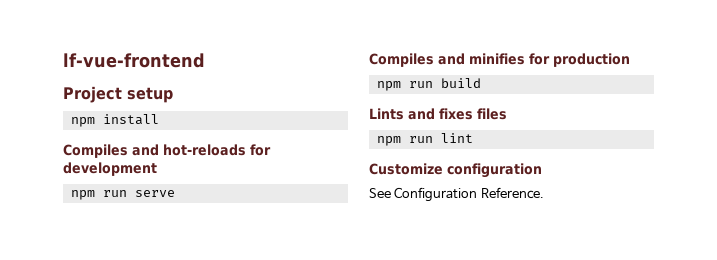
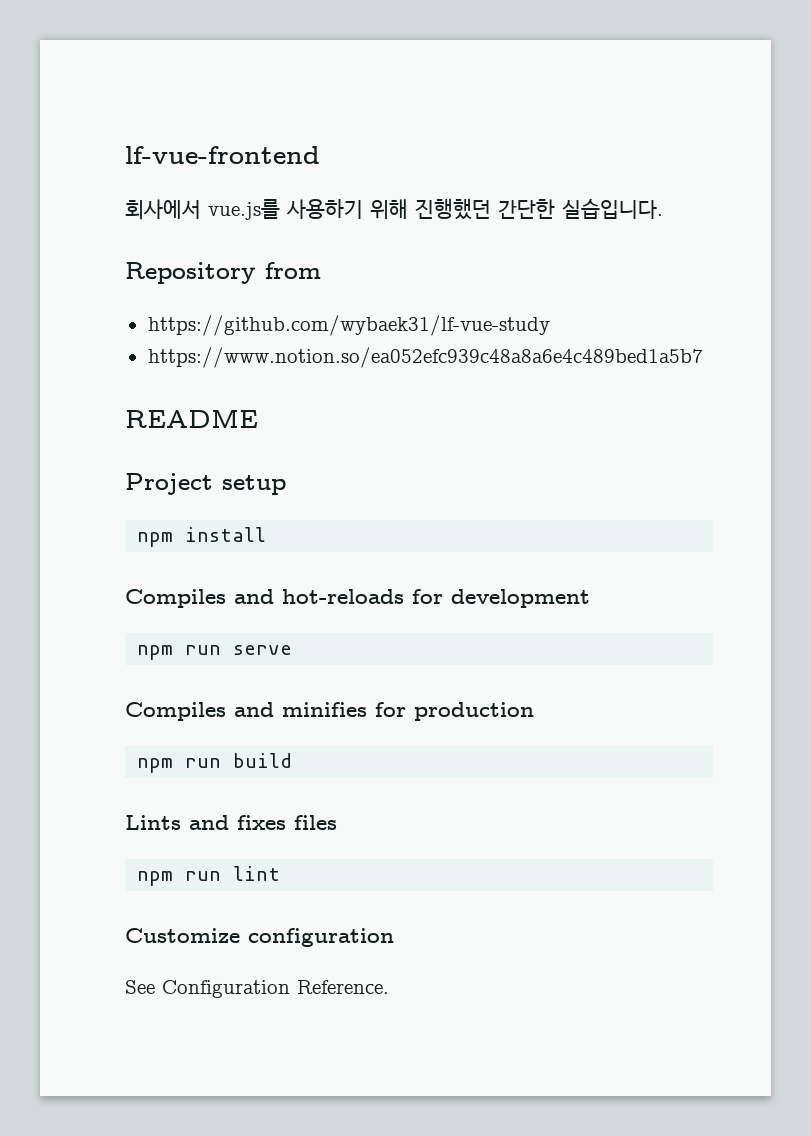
(205, 60) none -> [125,198,663,220] [125,262,321,284] [147,315,550,336] [147,347,703,368] [125,409,258,428] // 회사에서 vue.js를 사용하기 위해 진행했던 간단한 실습입니다. // Repository from // https://github.com/wybaek31/lf-vue-study // https://www.notion.so/ea052efc939c48a8a6e4c489bed1a5b7 // README

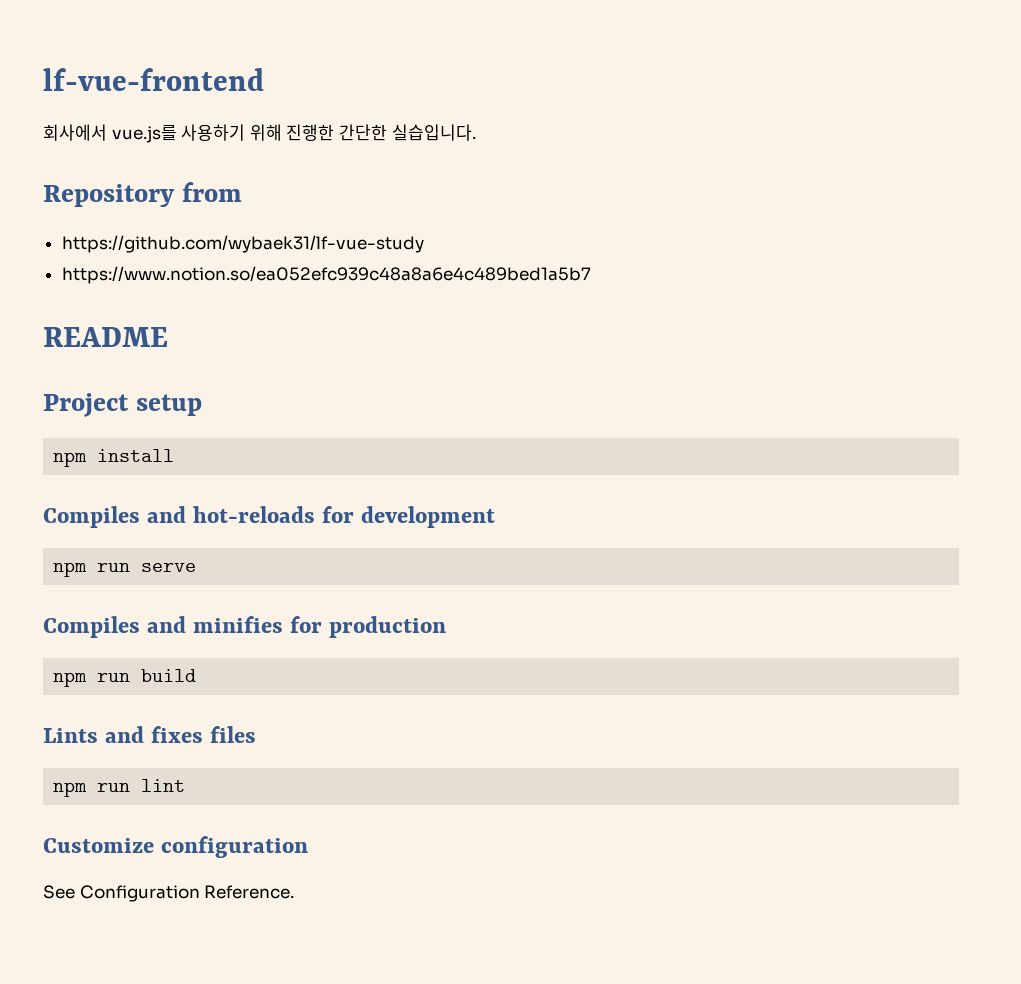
[415,198,491,220] 진행했던 -> [286,124,335,141] 진행한

